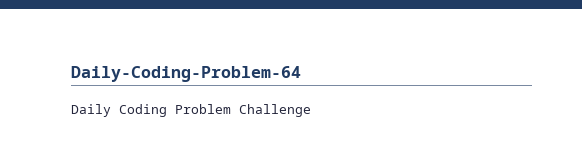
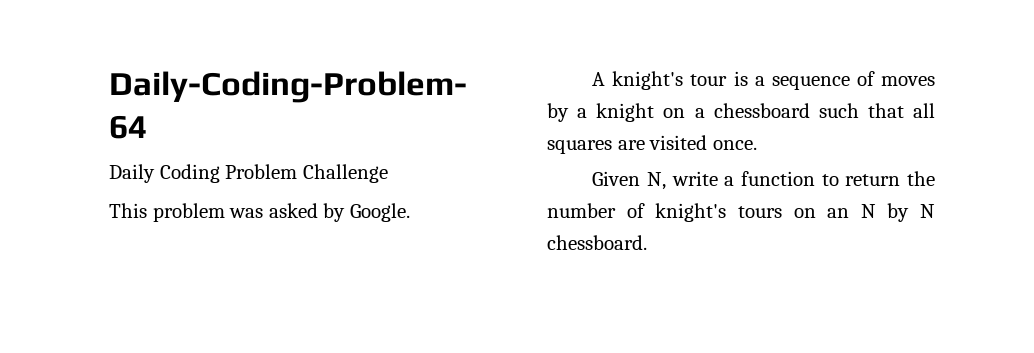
(311, 110) none -> [109,203,410,222] [592,71,935,90] [547,103,935,122] [547,135,757,154] [592,171,935,190] [547,203,935,222] [547,235,647,250] // This problem was asked by Google. // A knight's tour is a sequence of moves by a knight on a chessboard such that all squares are visited once. // Given N, write a function to return the number of knight's tours on an N by N chessboard.

